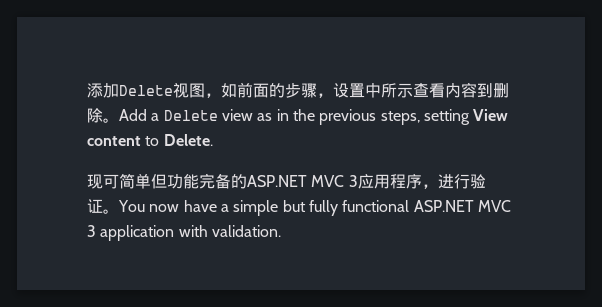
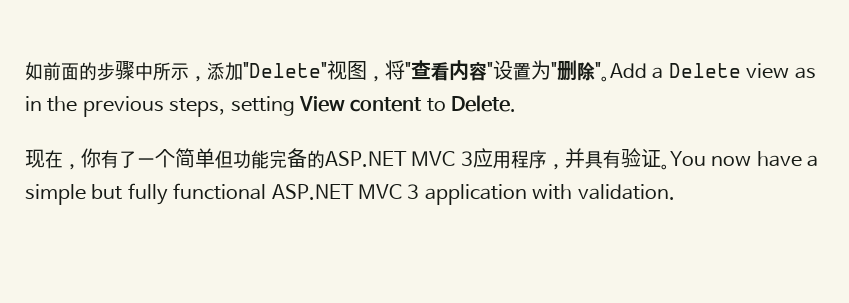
[87,82,509,98] [87,108,103,123] 添加Delete视图，如前面的步骤，设置中所示查看内容到删除 -> [25,60,601,82] 如前面的步骤中所示，添加"Delete"视图，将"查看内容"设置为"删除"
[103,174,119,189] 可 -> [45,148,175,170] 在，你有了一个
[437,174,470,189] 进行 -> [564,148,621,169] 并具有

